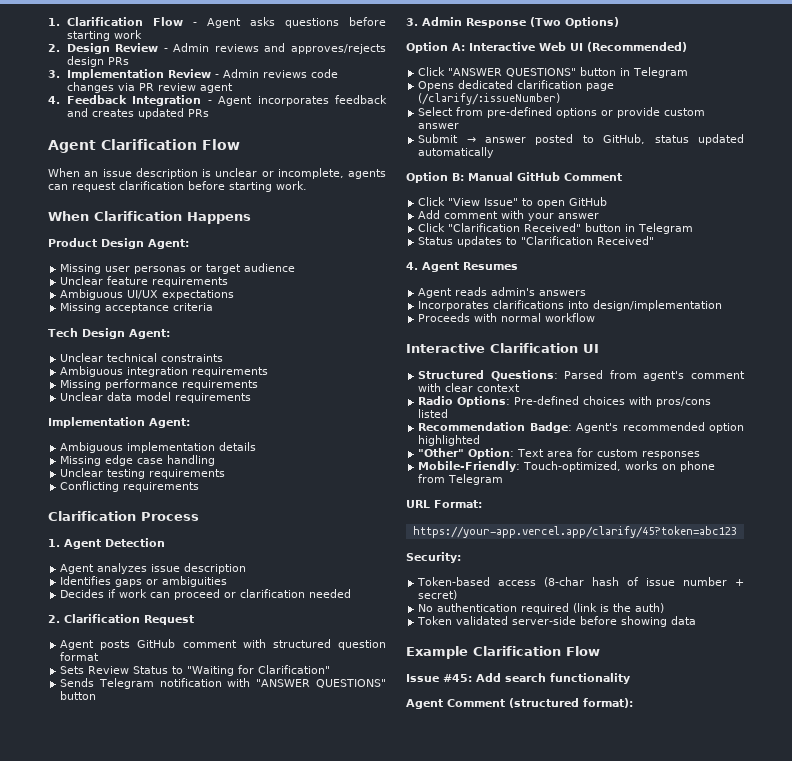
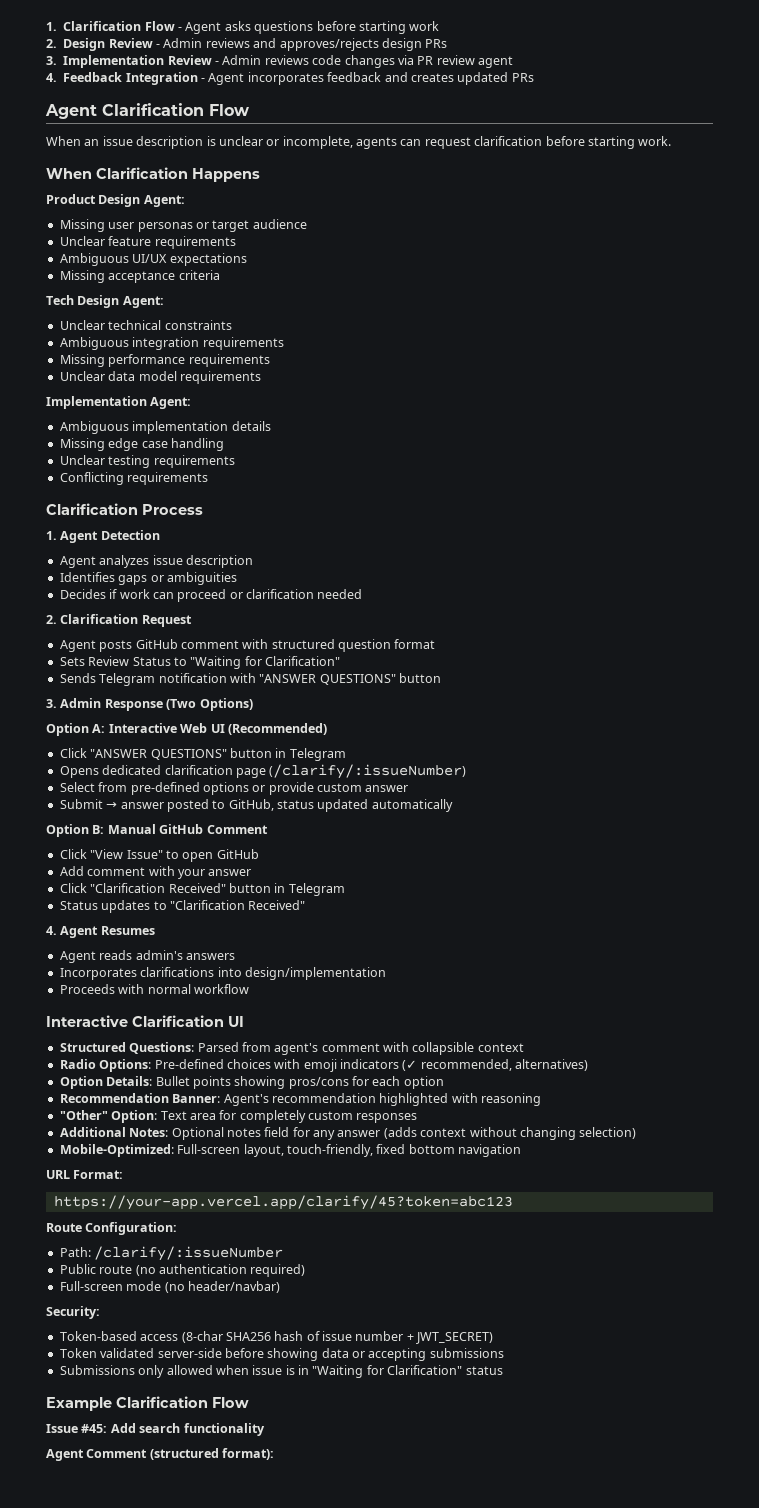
[445,383,474,392] clear -> [412,1042,475,1055] collapsible
[656,397,712,407] [418,409,449,418] [418,422,744,433] pros/cons listed // Recommendation Badge: Agent's recommended option -> [303,1059,589,1072] [59,1076,444,1089] [59,1093,376,1106] emoji indicators (✓ recommended, alternatives) // Option Details: Bullet points showing pros/cons for each option // Recommendation Banner: Agent's recommendation
(481, 440) none -> [451,1093,541,1106] with reasoning
(594, 452) none -> [239,1110,306,1123] completely
[418,461,716,472] [418,474,504,485] [406,500,482,508] [412,526,737,538] Mobile-Friendly: Touch-optimized, works on phone from Telegram // URL Format: // https://your-app.vercel.app/clarify/45?token=abc123 -> [59,1127,637,1140] [59,1144,521,1157] [46,1170,124,1179] [53,1195,513,1210] [46,1222,178,1235] [59,1246,284,1261] [59,1264,306,1277] [59,1281,280,1293] Additional Notes: Optional notes field for any answer (adds context without changing selection) // Mobile-Optimized: Full-screen layout, touch-friendly, fixed bottom navigation // URL Format: // https://your-app.vercel.app/clarify/45?token=abc123 // Route Configuration: // Path: /clarify/:issueNumber // Public route (no authentication required) // Full-screen mode (no header/navbar)
(585, 582) none -> [225,1332,271,1341] SHA256
[418,590,458,600] [418,603,665,614] secret) // No authentication required (link is the auth) -> [416,1332,494,1344] JWT_SECRET)
(697, 620) none -> [352,1348,504,1361] [59,1365,503,1378] or accepting submissions // Submissions only allowed when issue is in "Waiting for Clarification" status

